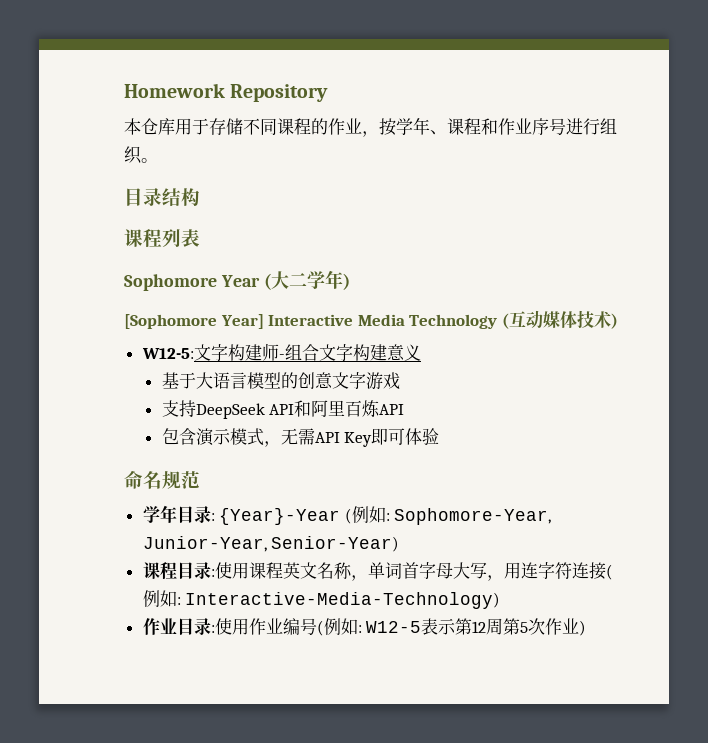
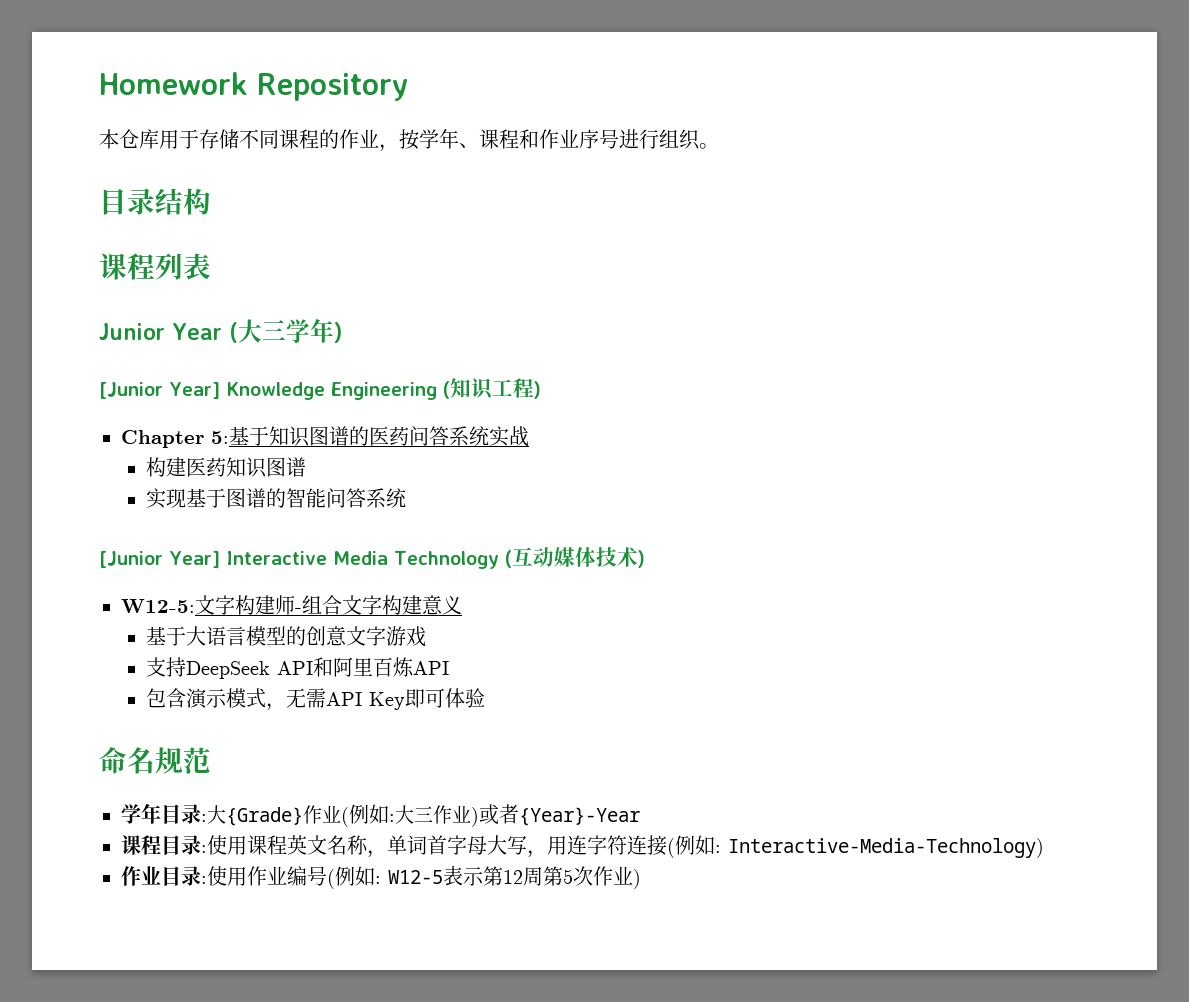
[124,274,217,291] Sophomore -> [99,323,165,340] Junior
[288,273,307,287] 二 -> [261,320,286,340] 三
[124,314,217,329] [Sophomore -> [99,378,541,400] [121,426,529,448] [146,457,307,478] [146,488,407,509] [99,551,163,568] [Junior Year] Knowledge Engineering (知识工程) // Chapter 5:基于知识图谱的医药问答系统实战 // 构建医药知识图谱 // 实现基于图谱的智能问答系统 // [Junior
[219,506,552,525] [142,536,400,552] {Year}-Year (例如: Sophomore-Year, Junior-Year, Senior-Year) -> [207,804,640,827] 大{Grade}作业(例如:大三作业)或者{Year}-Year

